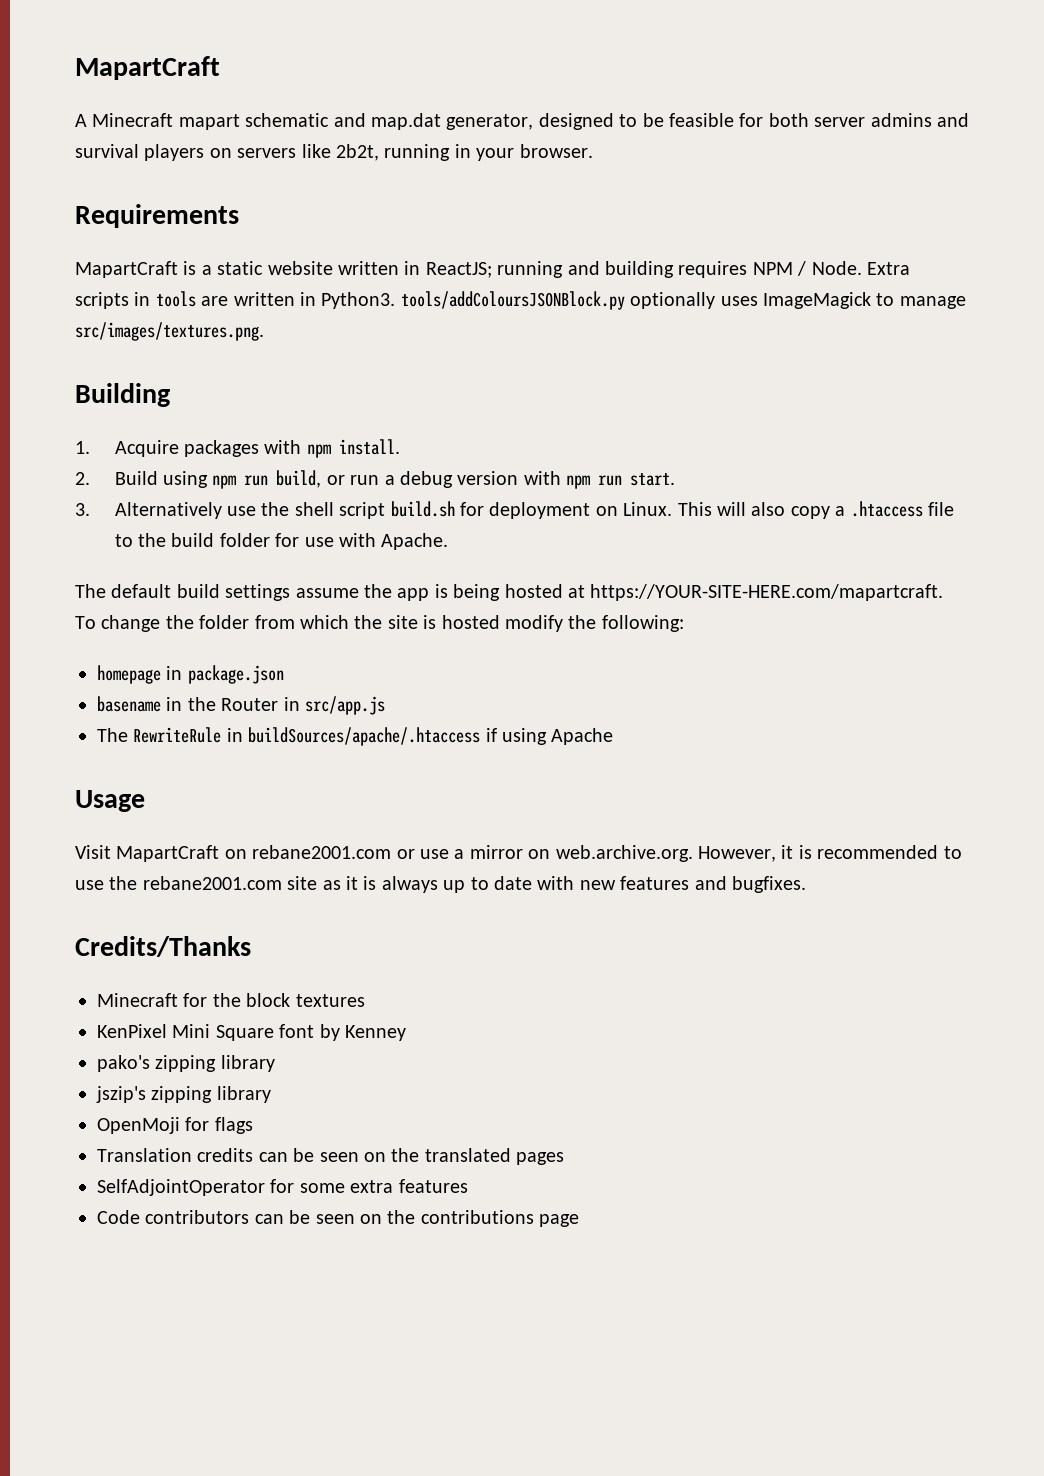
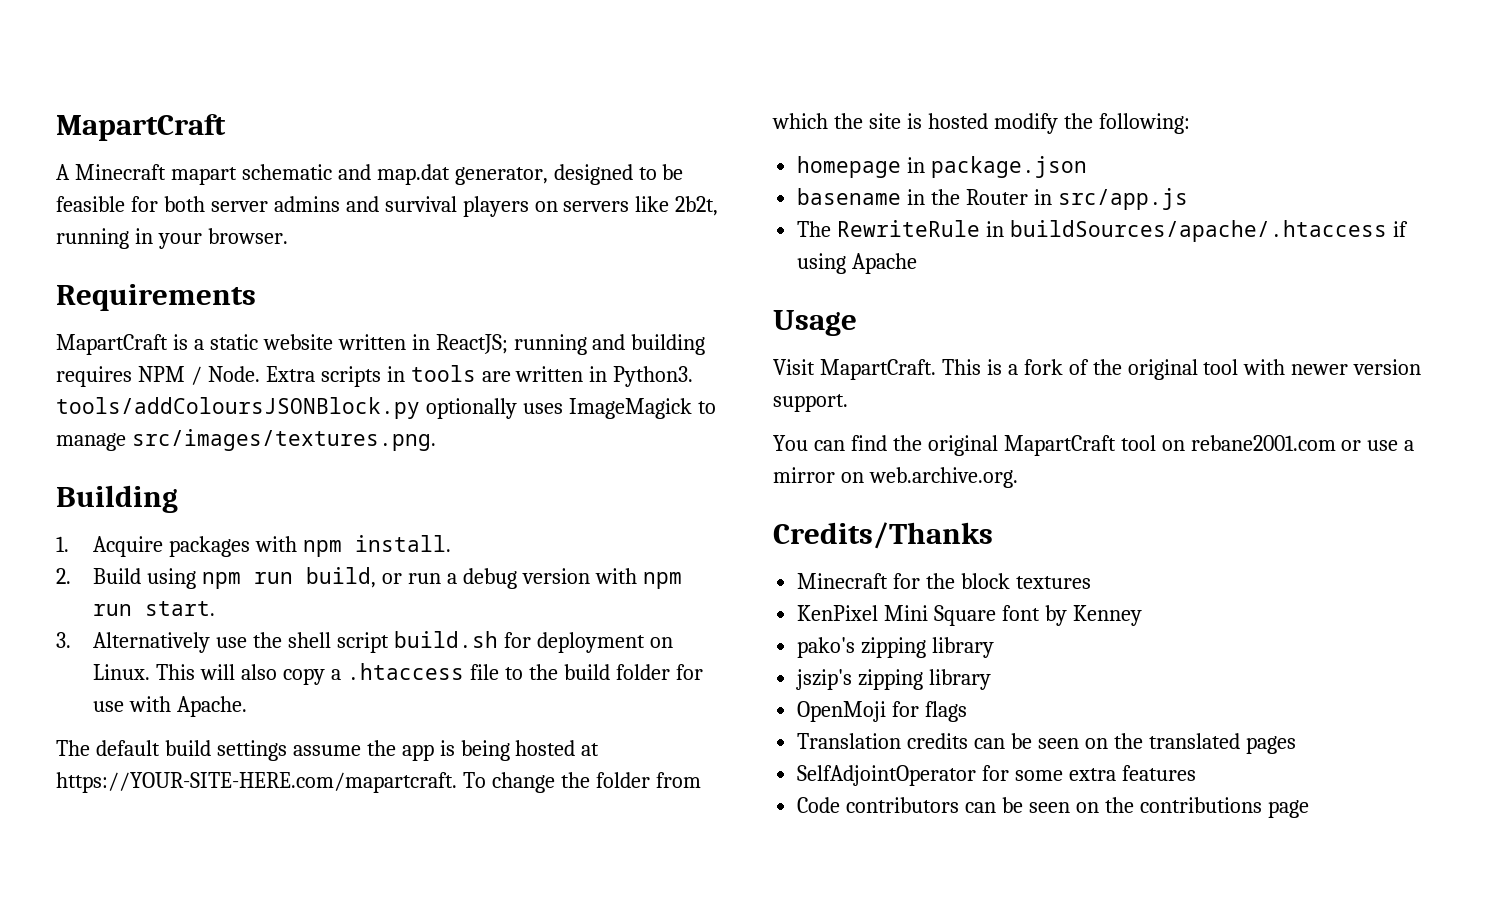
[116,845,220,862] MapartCraft -> [819,359,1422,380] [773,394,848,412] [773,435,1156,456] MapartCraft. This is a fork of the original tool with newer version support. // You can find the original MapartCraft tool
[697,845,962,862] [75,876,806,893] However, it is recommended to use the rebane2001.com site as it is always up to date with new features and bugfixes. -> (1018, 477) none

